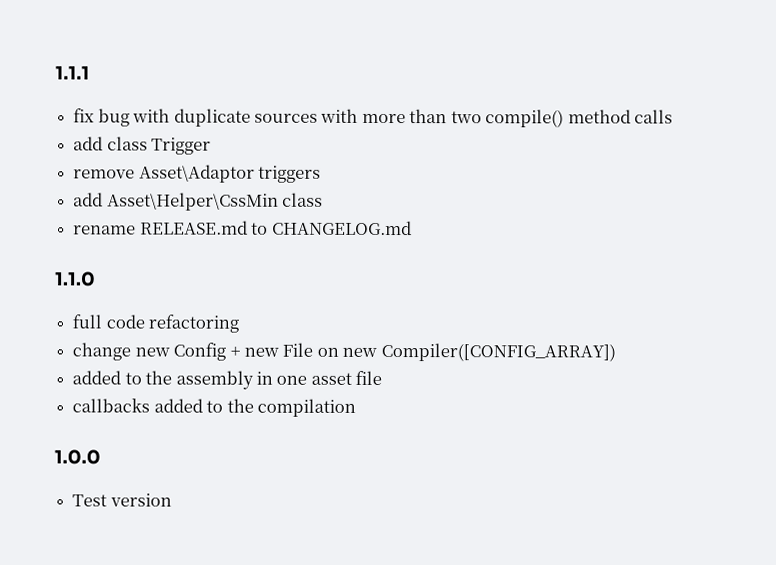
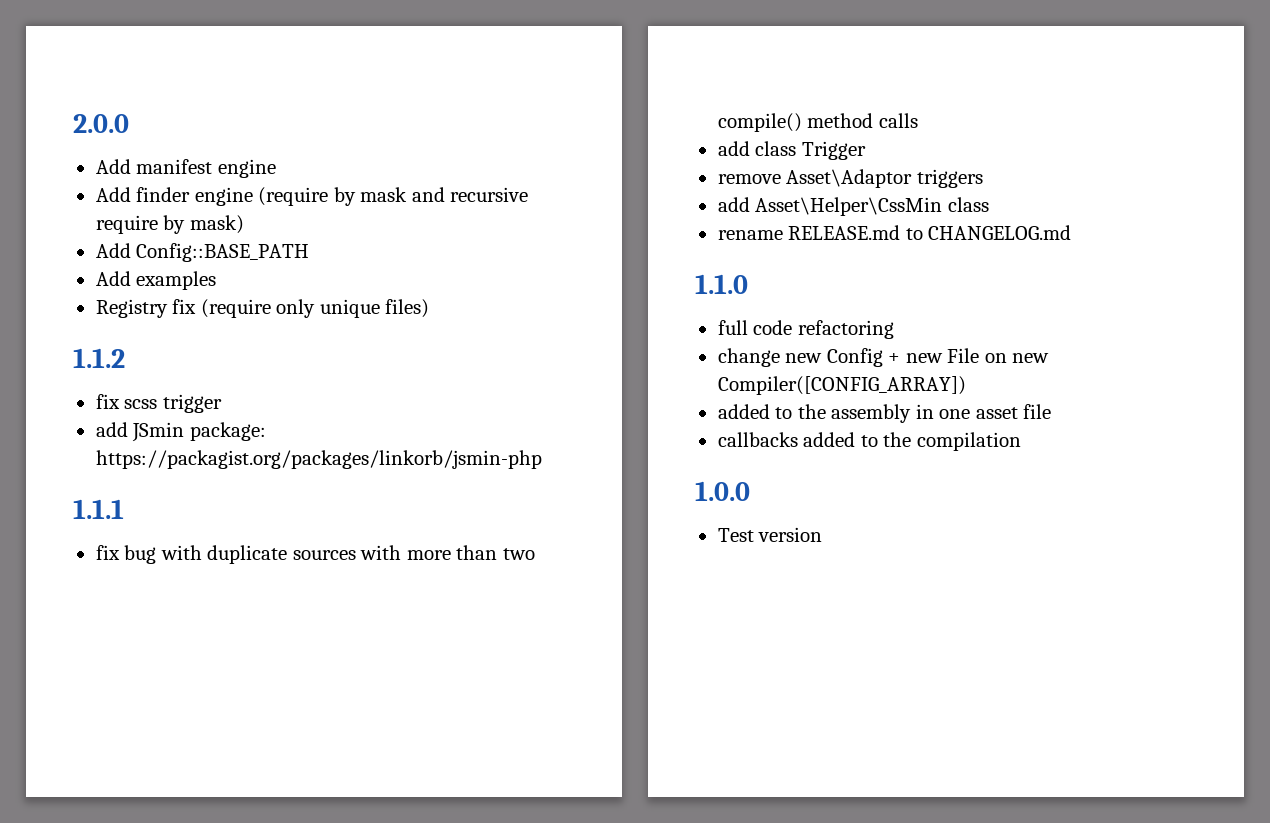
(55, 72) none -> [73,114,129,133] [95,159,276,178] [95,187,529,206] [95,215,244,234] [95,243,310,262] [95,271,217,290] [95,299,430,318] [73,348,125,368] [95,394,222,413] [95,422,266,442] [95,450,542,469] 2.0.0 // Add manifest engine // Add finder engine (require by mask and recursive require by mask) // Add Config::BASE_PATH // Add examples // Registry fix (require only unique files) // 1.1.2 // fix scss trigger // add JSmin package: https://packagist.org/packages/linkorb/jsmin-php //

